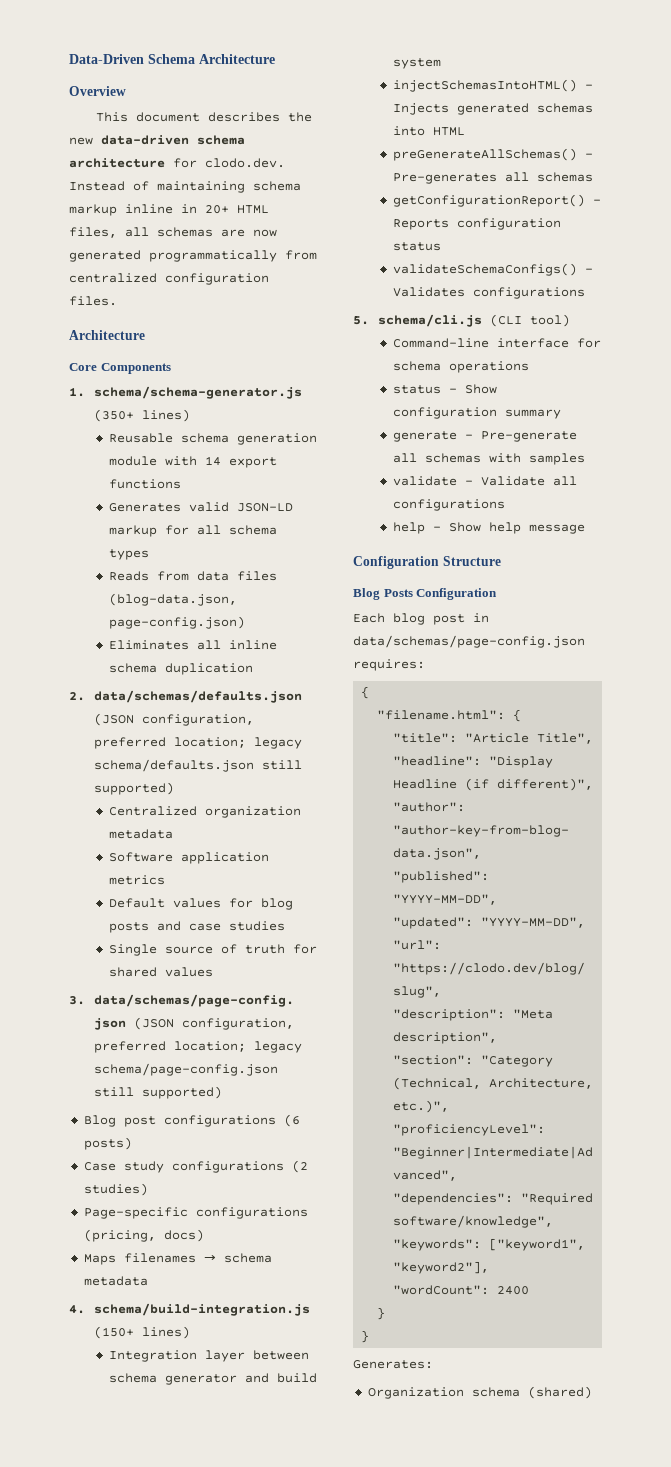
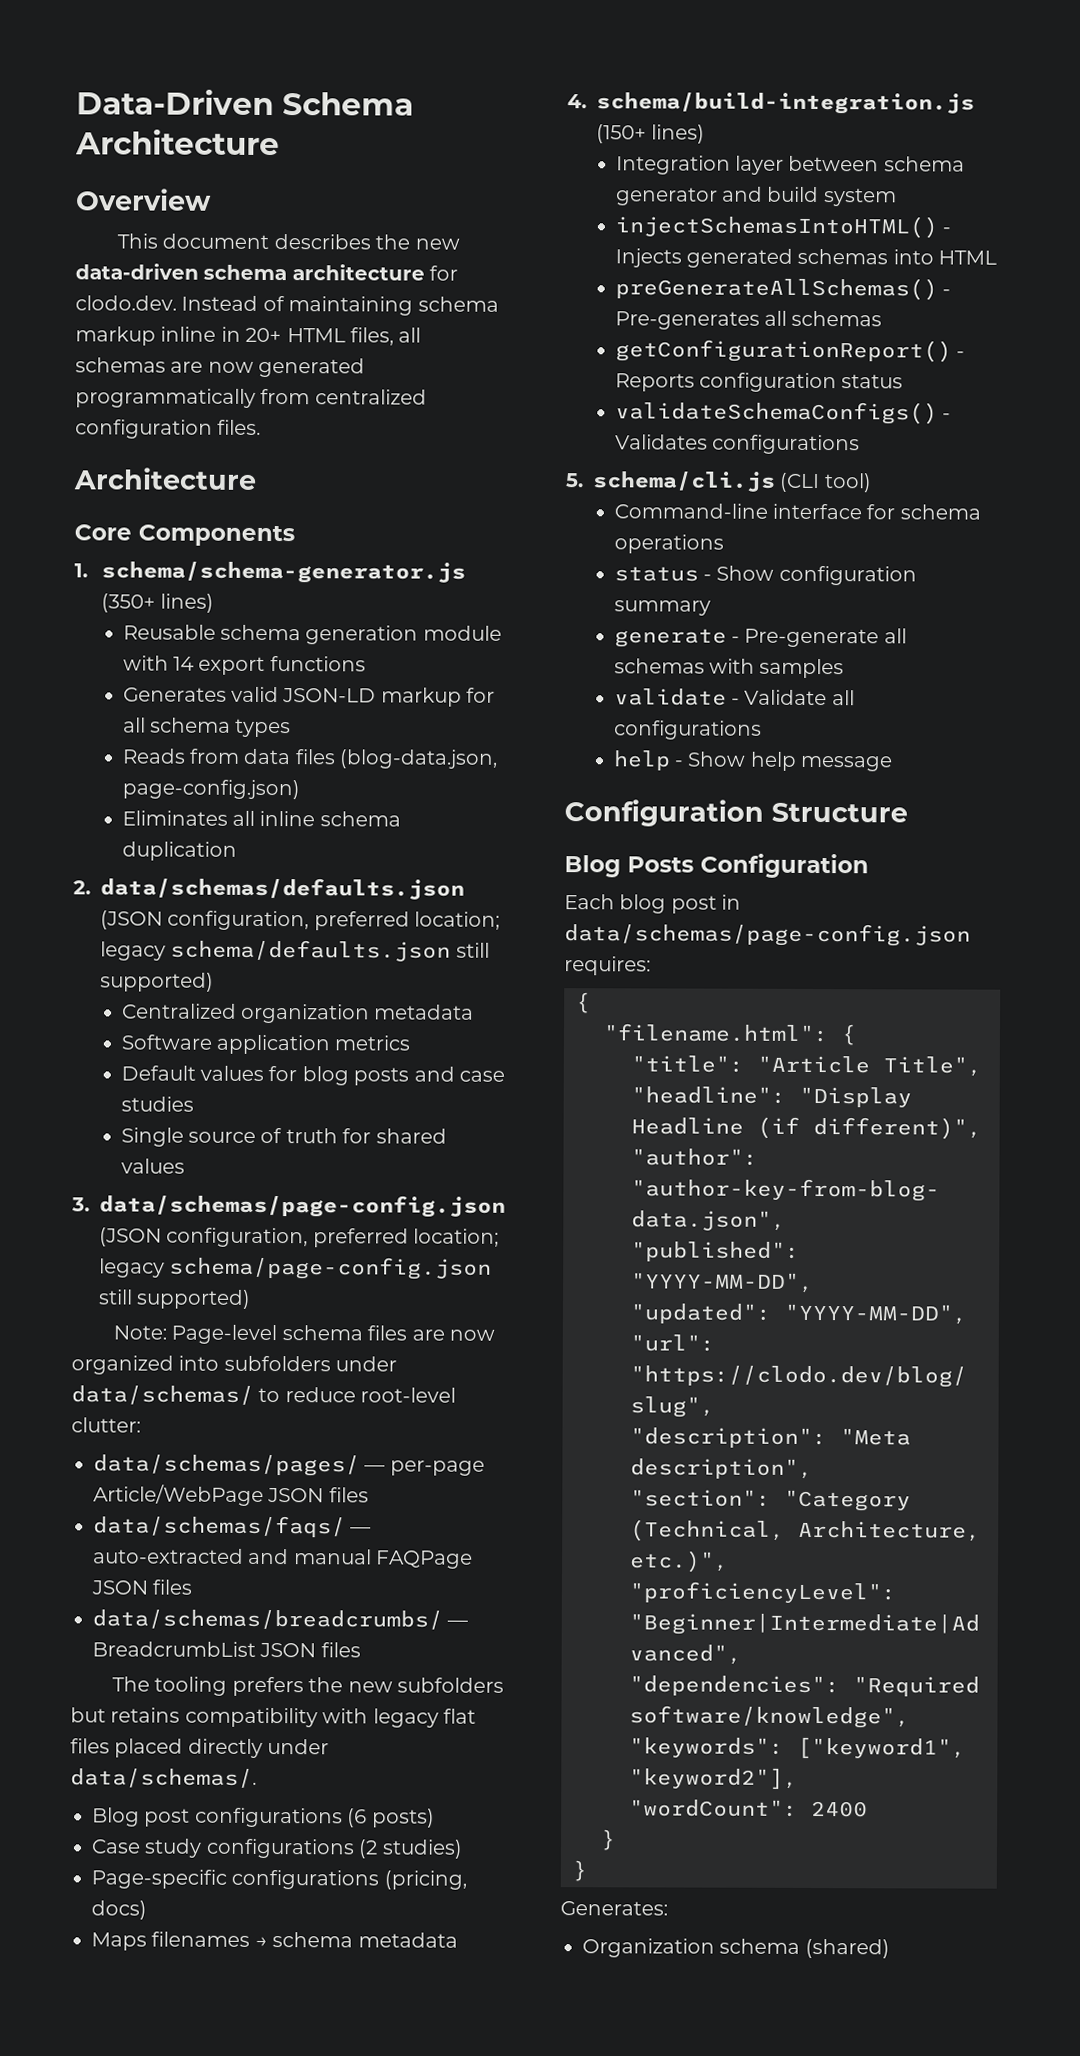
(223, 1092) none -> [113,1324,496,1345] [71,1355,398,1375] [71,1385,457,1405] [71,1417,141,1433] [93,1454,485,1477] [93,1484,369,1506] [93,1515,372,1538] [93,1548,474,1569] [91,1579,193,1595] [92,1609,469,1630] [92,1641,361,1658] [112,1676,505,1697] [70,1707,476,1728] [70,1738,330,1758] [70,1768,257,1788] // Note: Page-level schema files are now organized into subfolders under data/schemas/ to reduce root-level clutter: // data/schemas/pages/ — per-page Article/WebPage JSON files // data/schemas/faqs/ — auto-extracted and manual FAQPage JSON files // data/schemas/breadcrumbs/ — BreadcrumbList JSON files // The tooling prefers the new subfolders but retains compatibility with legacy flat files placed directly under data/schemas/.

